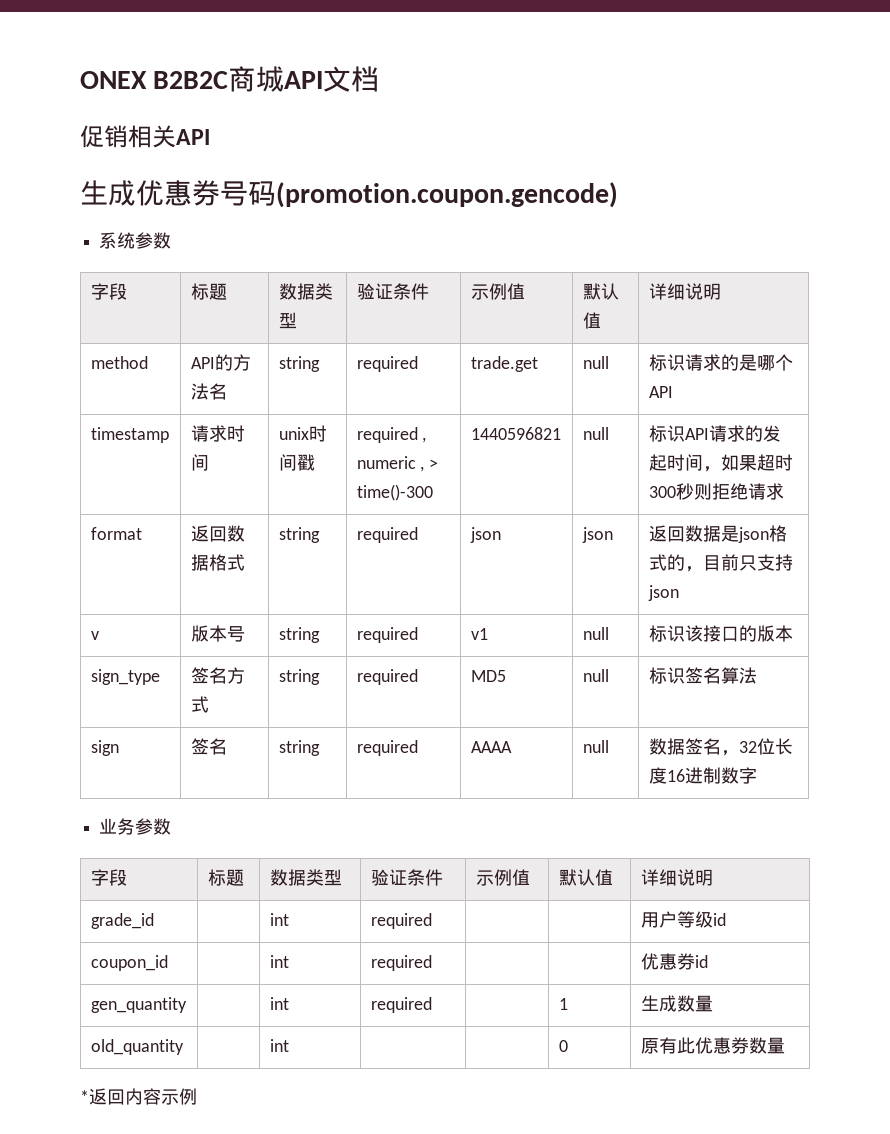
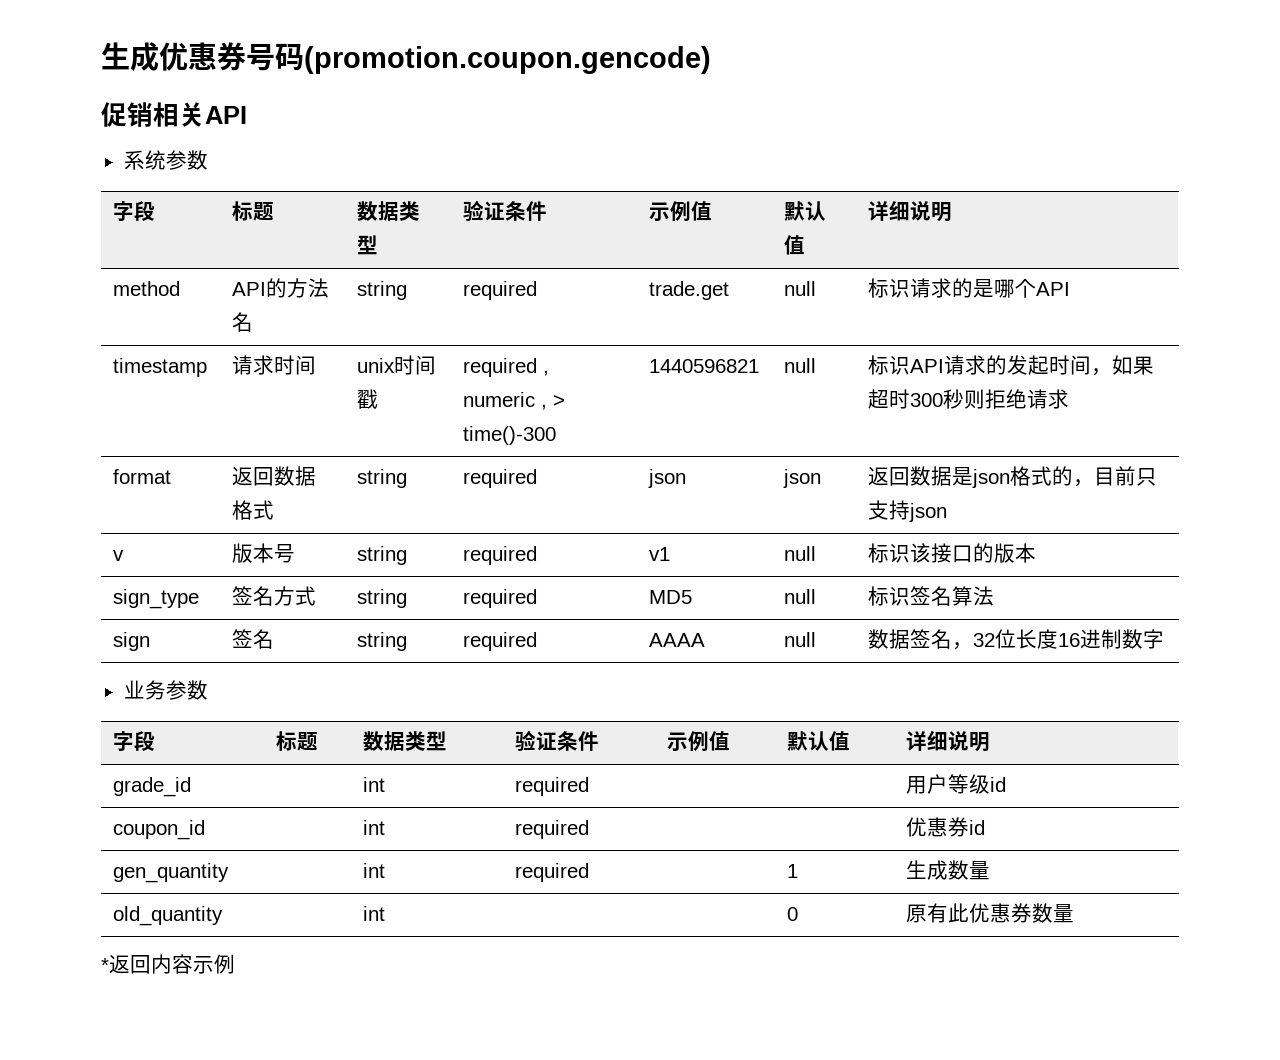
[80,66,380,92] [80,125,210,148] ONEX B2B2C商城API文档 // 促销相关API // -> (101, 56) none
(618, 195) none -> [101,102,247,127] // 促销相关API

